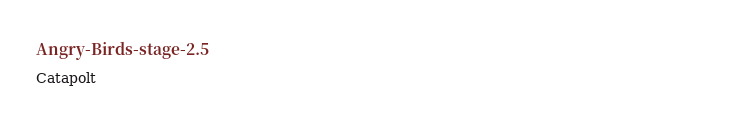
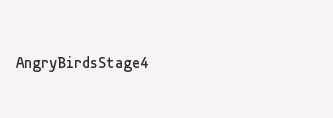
[36,41,209,60] [36,72,96,86] Angry-Birds-stage-2.5 // Catapolt -> [16,56,148,72] AngryBirdsStage4

